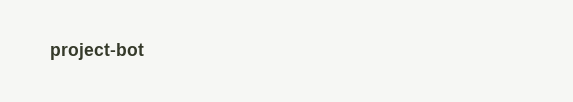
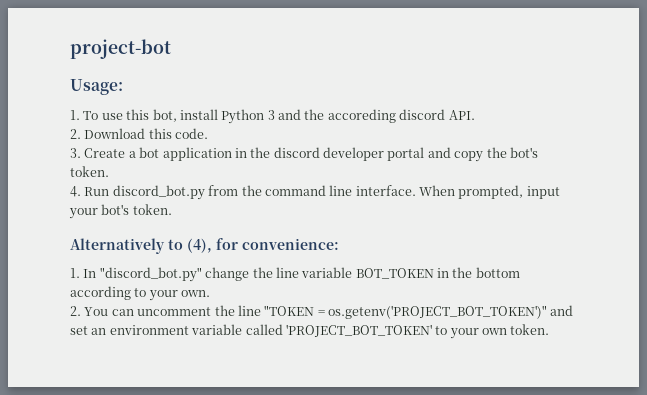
(144, 51) none -> [70,79,123,95] [70,109,475,124] [70,128,209,139] [70,147,538,162] [70,166,109,177] [70,185,560,200] [69,204,172,219] [70,238,339,254] [70,267,520,282] [70,286,211,301] [70,305,574,319] [70,324,550,339] // Usage: // 1. To use this bot, install Python 3 and the accoreding discord API. // 2. Download this code. // 3. Create a bot application in the discord developer portal and copy the bot's token. // 4. Run discord_bot.py from the command line interface. When prompted, input your bot's token. // Alternatively to (4), for convenience: // 1. In "discord_bot.py" change the line variable BOT_TOKEN in the bottom according to your own. // 2. You can uncomment the line "TOKEN = os.getenv('PROJECT_BOT_TOKEN')" and set an environment variable called 'PROJECT_BOT_TOKEN' to your own token.

